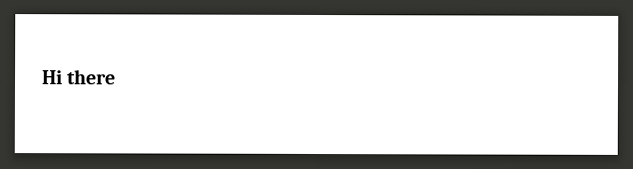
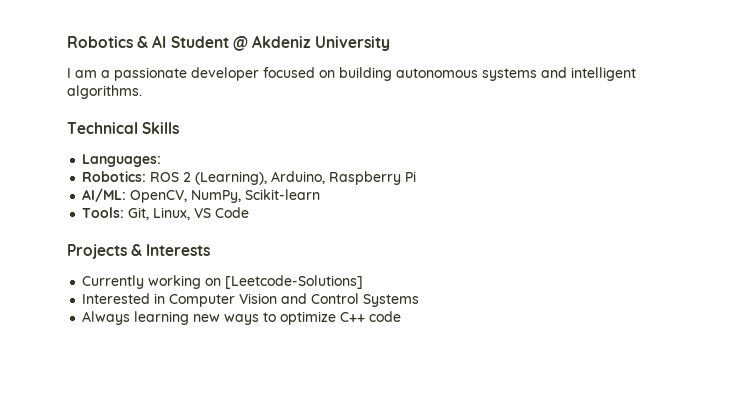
[41,69,117,85] Hi there -> [67,35,391,51] [67,67,636,81] [67,85,142,99] [67,122,180,134] [82,154,162,167] [82,171,417,185] [82,188,321,203] [82,207,250,220] [67,244,211,259] [82,275,364,289] [82,293,420,307] [82,311,402,325] Robotics & AI Student @ Akdeniz University // I am a passionate developer focused on building autonomous systems and intelligent algorithms. // Technical Skills // Languages: // Robotics: ROS 2 (Learning), Arduino, Raspberry Pi // AI/ML: OpenCV, NumPy, Scikit-learn // Tools: Git, Linux, VS Code // Projects & Interests // Currently working on [Leetcode-Solutions] // Interested in Computer Vision and Control Systems // Always learning new ways to optimize C++ code

